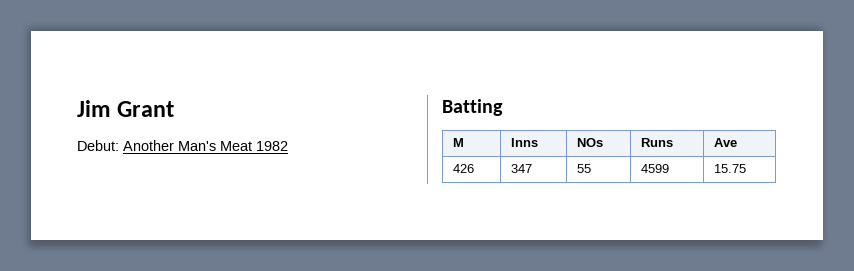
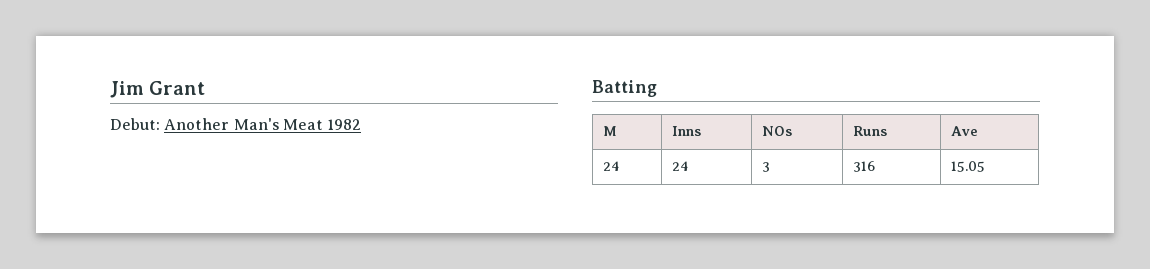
[453,164,475,173] [511,164,533,173] [577,164,592,173] [641,164,670,173] [714,164,747,173] 426 | 347 | 55 | 4599 | 15.75 -> [603,161,621,171] [672,161,690,171] [762,162,771,172] [853,161,876,172] [951,161,986,172] 24 | 24 | 3 | 316 | 15.05

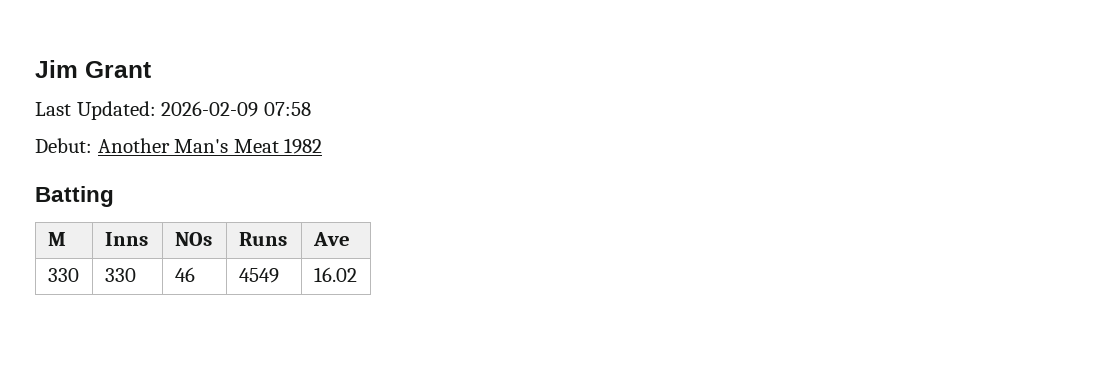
(206, 88) none -> [35,101,311,120] // Last Updated: 2026-02-09 07:58
[603,161,621,171] [672,161,690,171] [762,162,771,172] [853,161,876,172] [951,161,986,172] 24 | 24 | 3 | 316 | 15.05 -> [47,268,79,282] [104,268,136,282] [174,267,195,282] [238,268,279,283] [313,267,357,282] 330 | 330 | 46 | 4549 | 16.02

